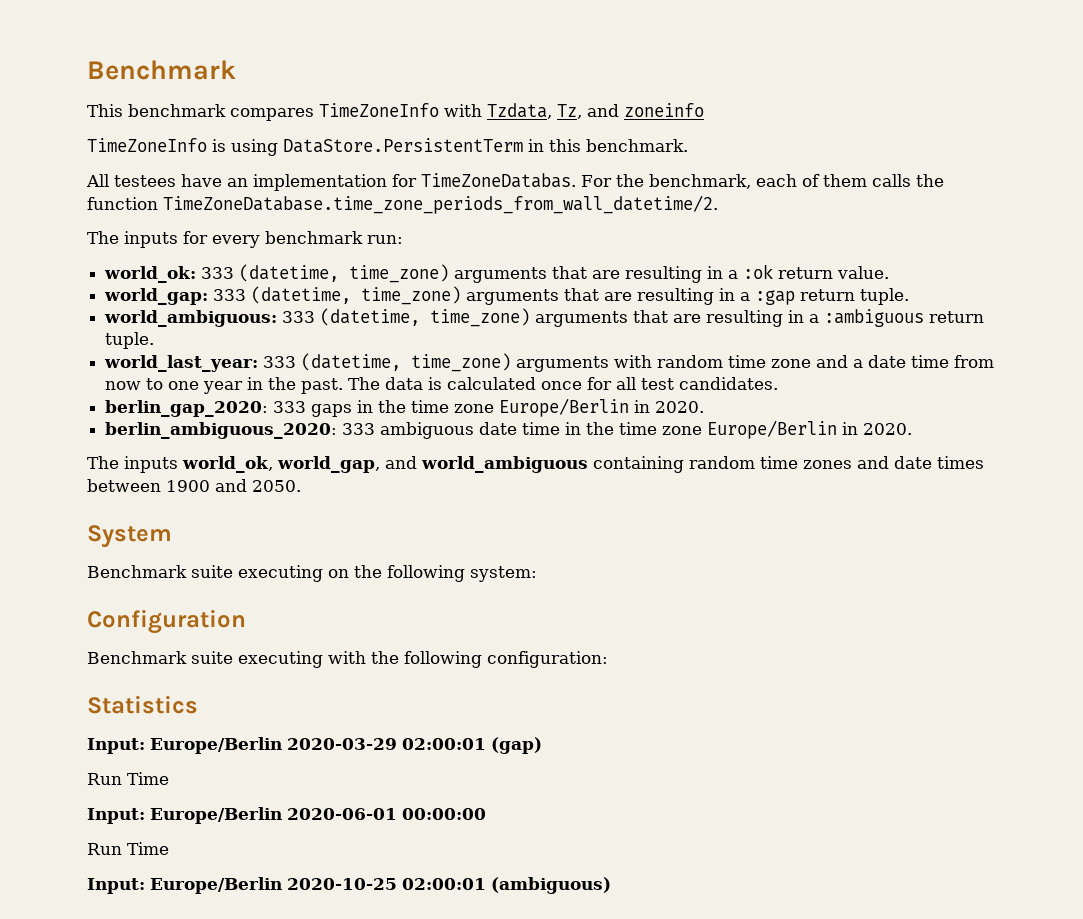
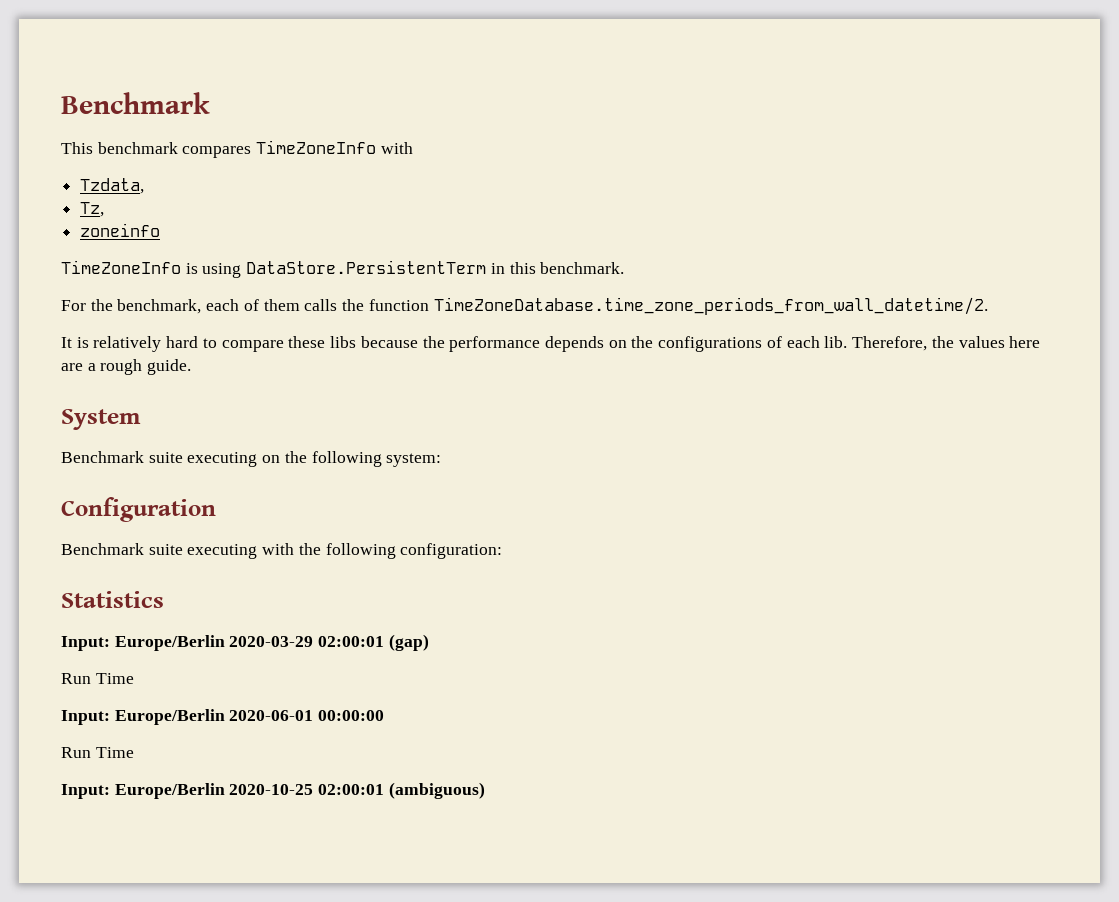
(482, 110) none -> (413, 148) //
(552, 111) none -> (145, 186) //
[587,104,619,117] and -> (105, 209) //
[86,173,576,191] All testees have an implementation for TimeZoneDatabas. -> (625, 268) none
[87,231,403,248] [104,264,890,283] [104,286,910,305] [104,308,985,327] [105,332,155,349] [104,353,995,372] [105,377,779,394] [105,398,705,417] [105,420,913,439] [87,456,984,473] [87,479,301,492] The inputs for every benchmark run: // world_ok: 333 (datetime, time_zone) arguments that are resulting in a :ok return value. // world_gap: 333 (datetime, time_zone) arguments that are resulting in a :gap return tuple. // world_ambiguous: 333 (datetime, time_zone) arguments that are resulting in a :ambiguous return tuple. // world_last_year: 333 (datetime, time_zone) arguments with random time zone and a date time from now to one year in the past. The data is calculated once for all test candidates. // berlin_gap_2020: 333 gaps in the time zone Europe/Berlin in 2020. // berlin_ambiguous_2020: 333 ambiguous date time in the time zone Europe/Berlin in 2020. // The inputs world_ok, world_gap, and world_ambiguous containing random time zones and date times between 1900 and 2050. -> [61,336,1041,352] [61,359,192,375] It is relatively hard to compare these libs because the performance depends on the configurations of each lib. Therefore, the values here are a rough guide.

